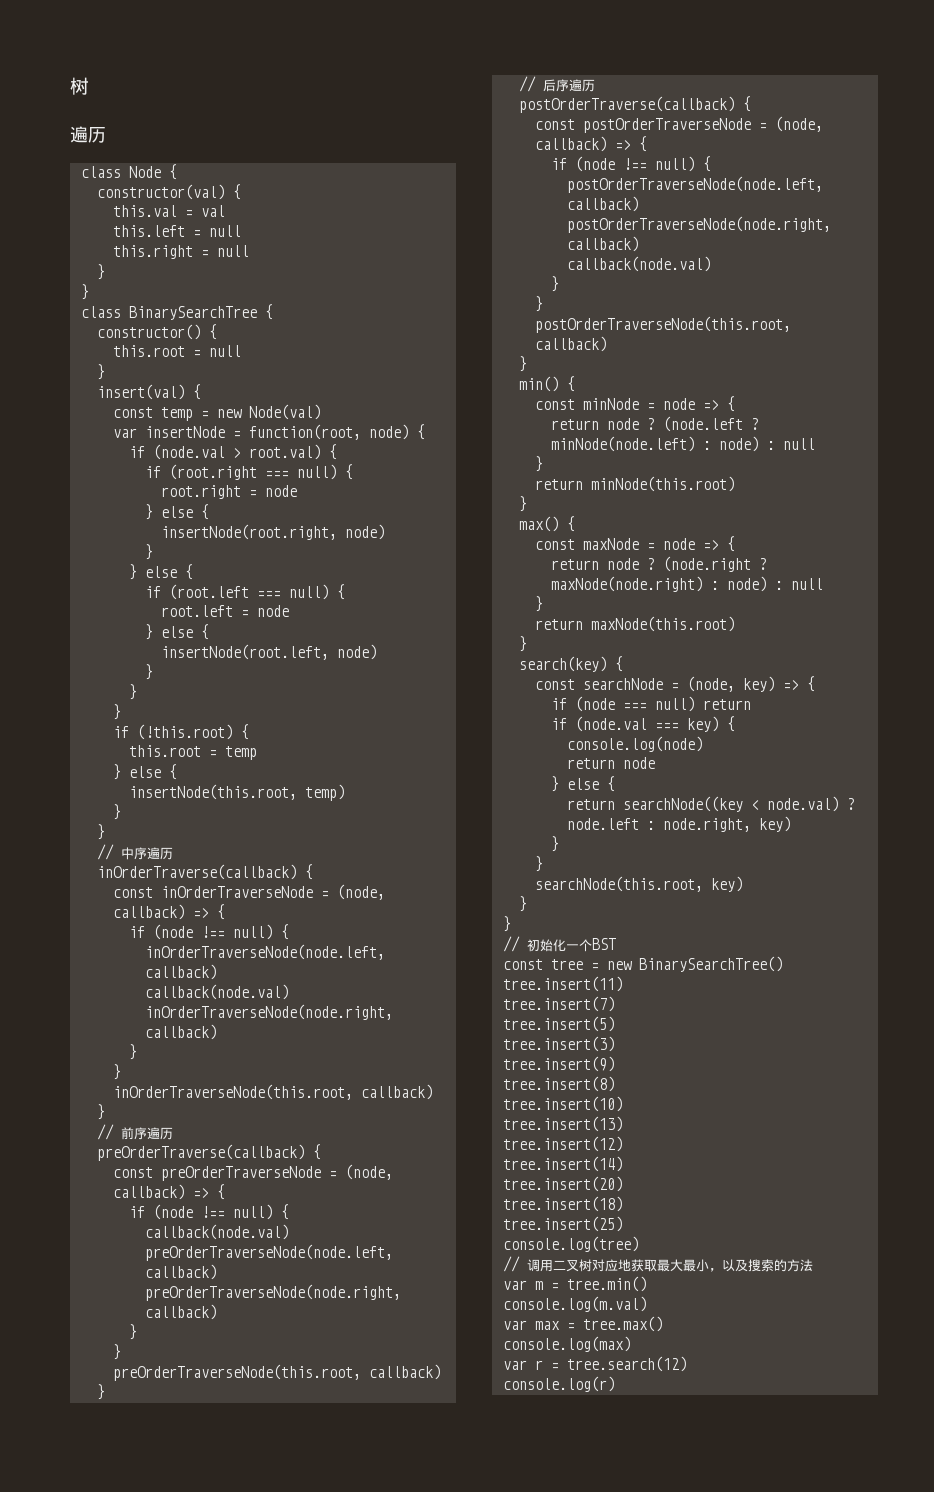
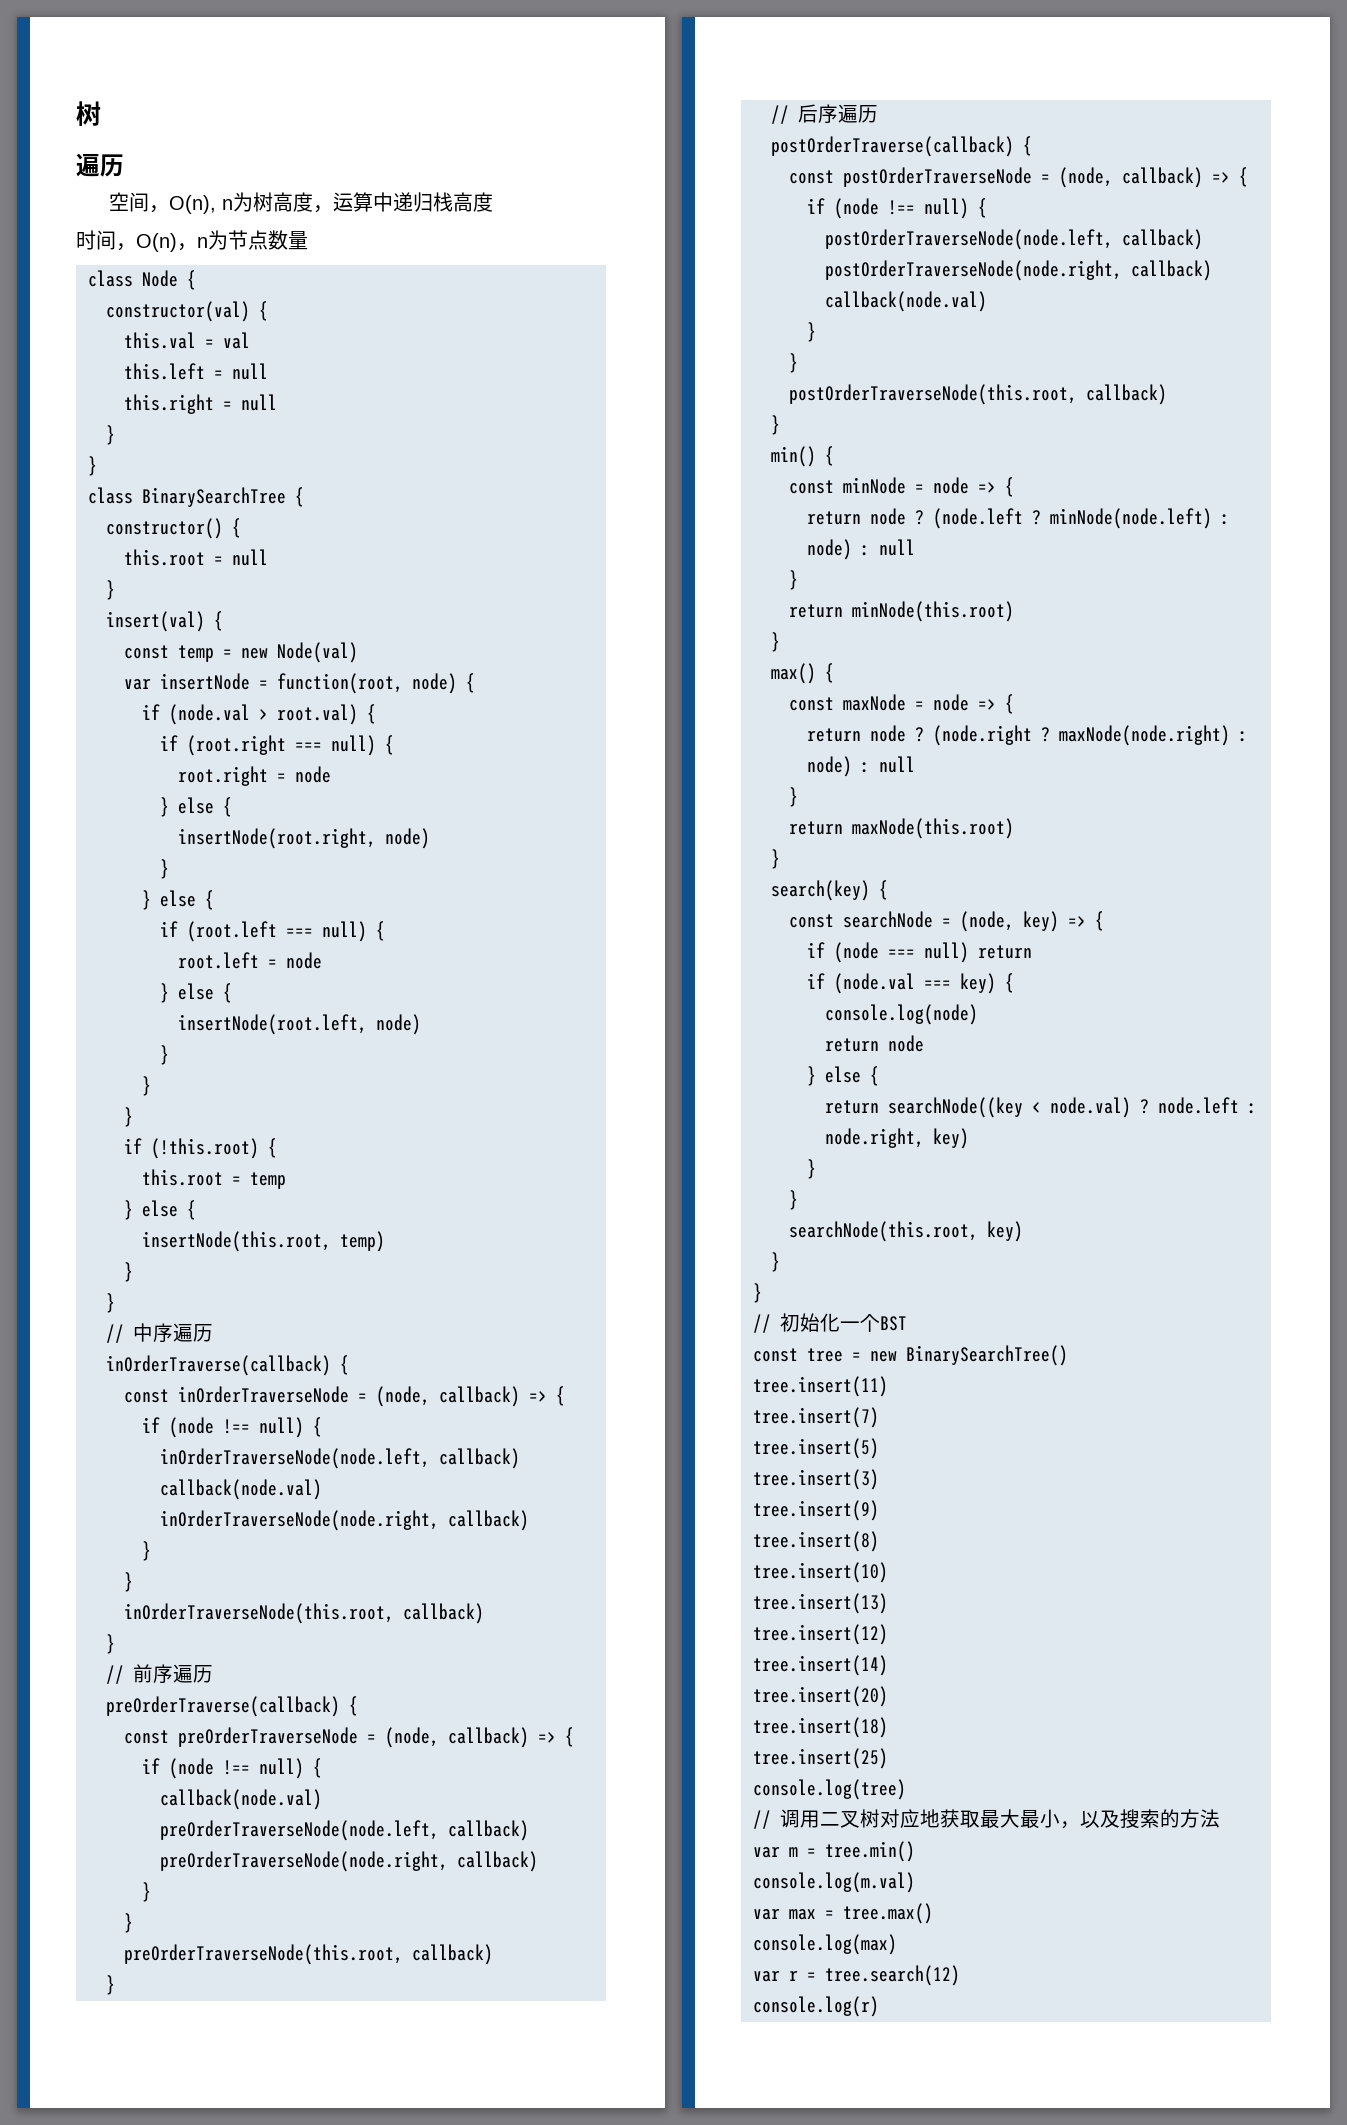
(106, 135) none -> [109,192,494,214] [76,230,308,252] // 空间，O(n), n为树高度，运算中递归栈高度 // 时间，O(n)，n为节点数量

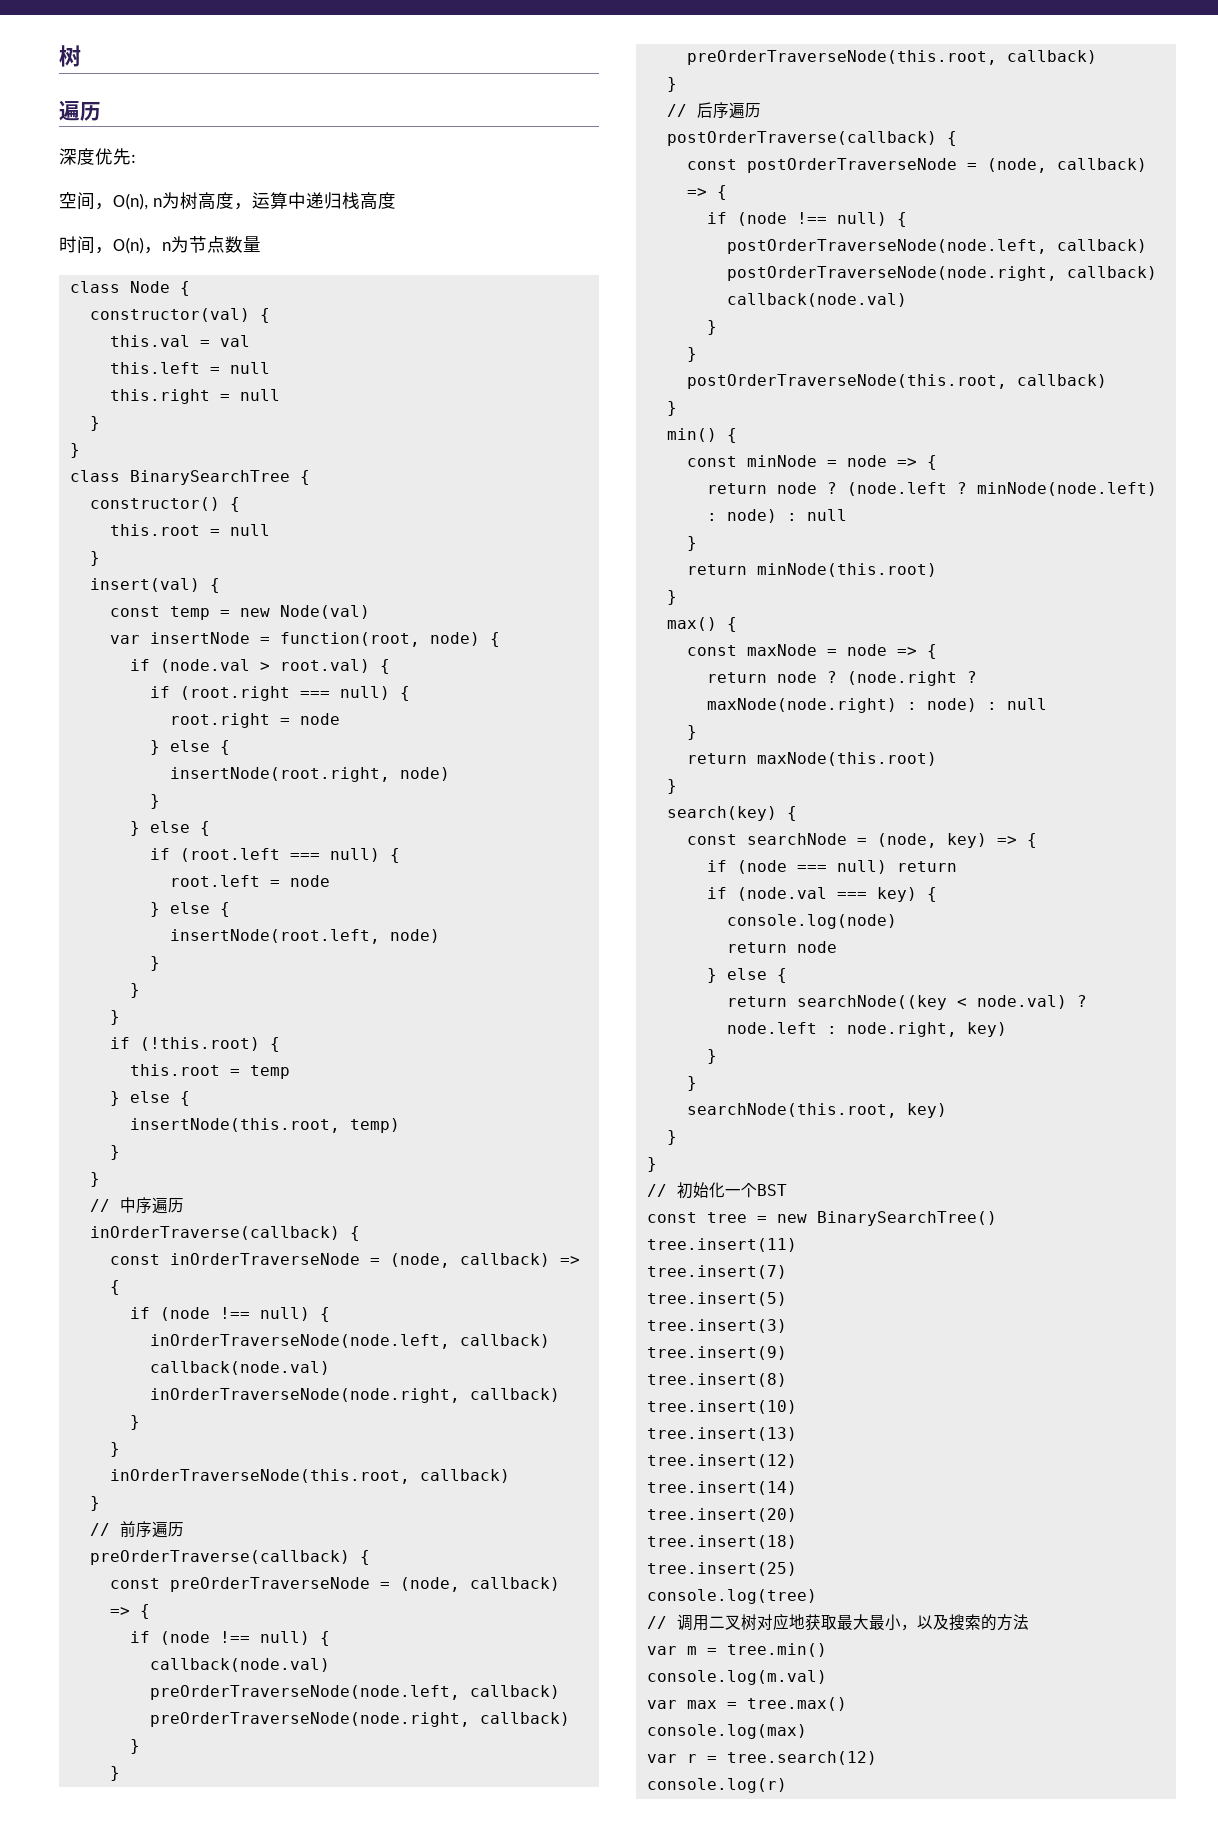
(124, 165) none -> [59,148,136,165] // 深度优先:

